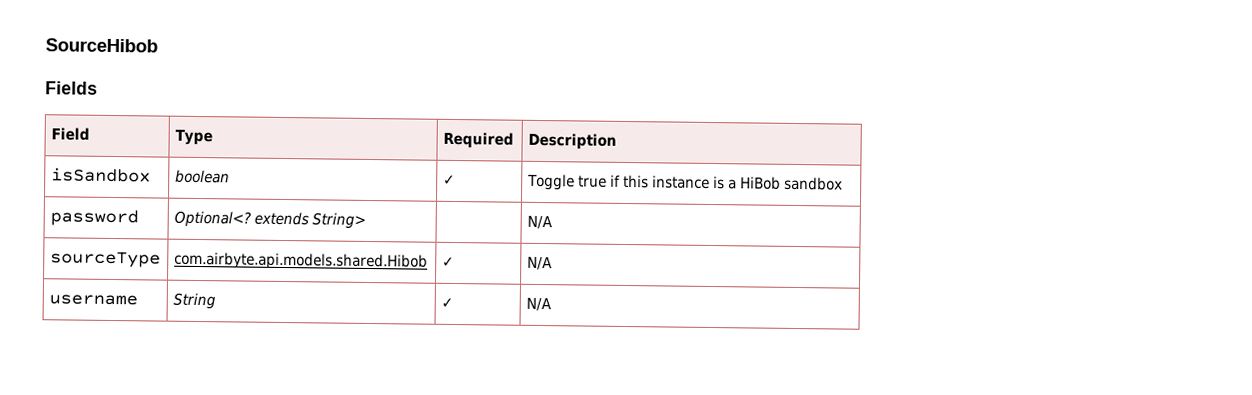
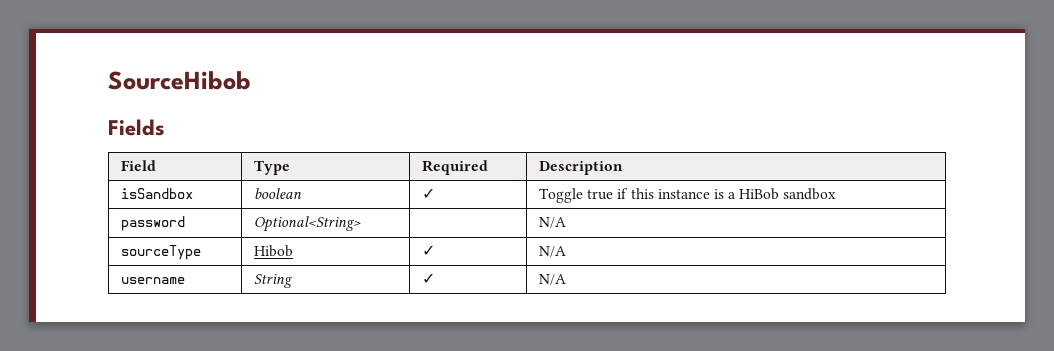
[173,210,367,229] Optional<? extends String> -> [253,216,361,232] Optional<String>
[173,251,428,271] com.airbyte.api.models.shared.Hibob -> [253,245,293,257] Hibob

